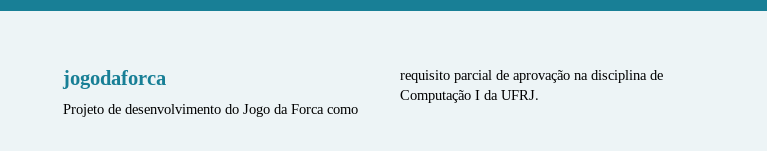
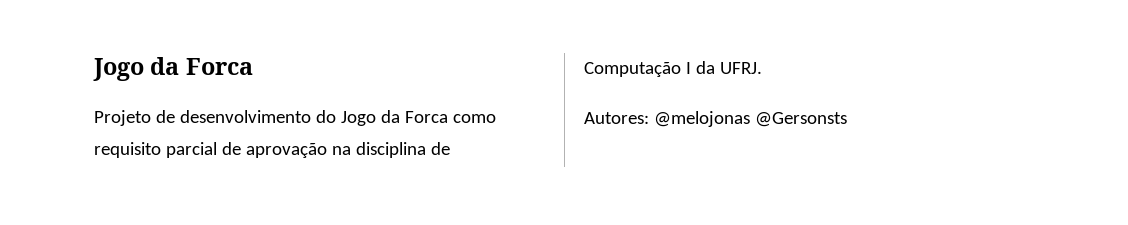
[62,70,166,89] jogodaforca -> [93,57,253,81] Jogo da Forca
(539, 95) none -> [584,111,847,127] // Autores: @melojonas @Gersonsts

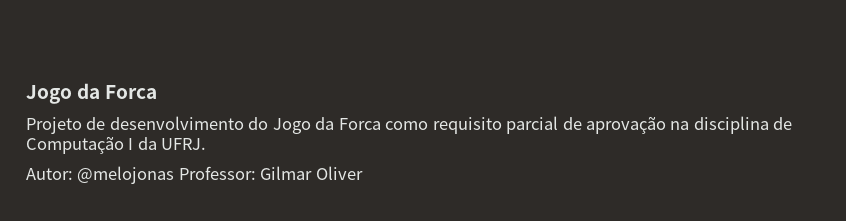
[584,111,847,127] Autores: @melojonas @Gersonsts -> [26,166,363,184] Autor: @melojonas Professor: Gilmar Oliver

